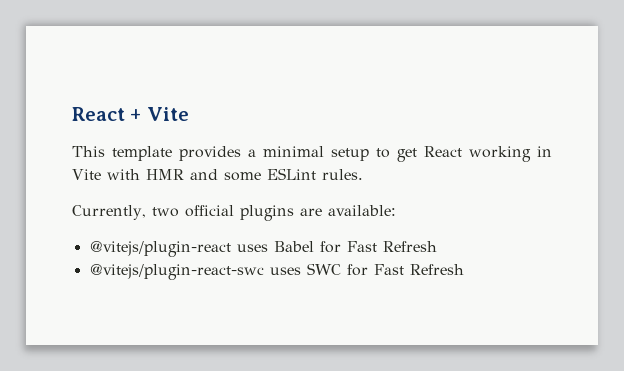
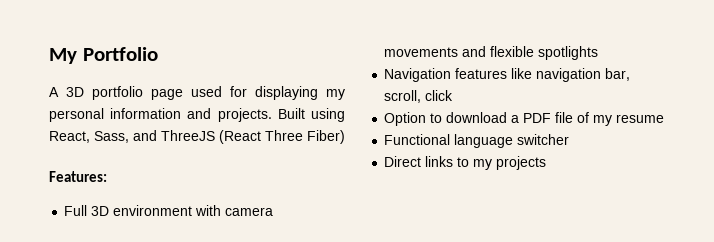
[72,107,189,121] [72,146,552,162] [72,168,363,181] [72,205,396,221] [89,241,437,257] [89,263,464,280] React + Vite // This template provides a minimal setup to get React working in Vite with HMR and some ESLint rules. // Currently, two official plugins are available: // @vitejs/plugin-react uses Babel for Fast Refresh // @vitejs/plugin-react-swc uses SWC for Fast Refresh -> [49,47,158,64] [49,86,345,100] [49,108,345,122] [49,130,345,144] [49,171,107,182] [64,205,274,216] [384,46,599,60] [384,68,631,82] [384,90,454,103] [384,112,665,126] [384,134,570,148] [384,156,547,170] My Portfolio // A 3D portfolio page used for displaying my personal information and projects. Built using React, Sass, and ThreeJS (React Three Fiber) // Features: // Full 3D environment with camera movements and flexible spotlights // Navigation features like navigation bar, scroll, click // Option to download a PDF file of my resume // Functional language switcher // Direct links to my projects

